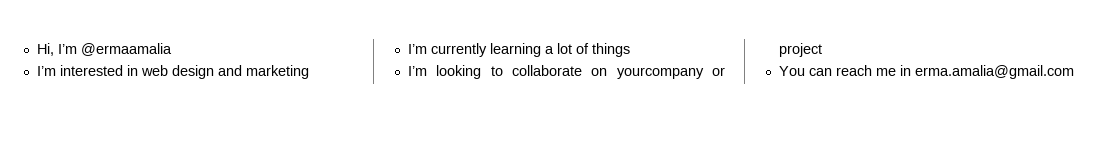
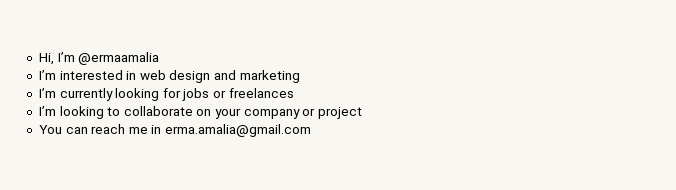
[489,43,630,57] learning a lot of things -> [115,88,294,101] looking for jobs or freelances
[616,67,704,79] yourcompany -> [215,108,300,119] your company

